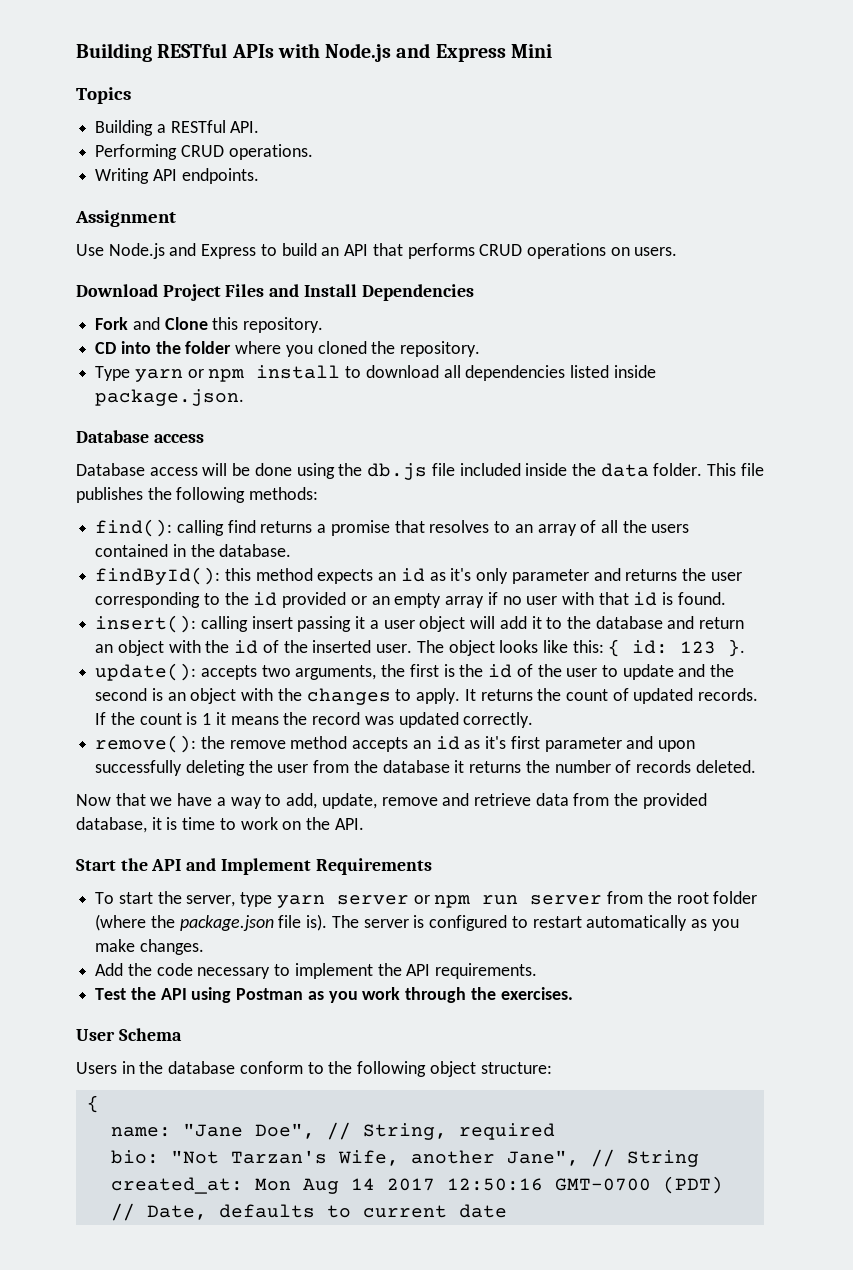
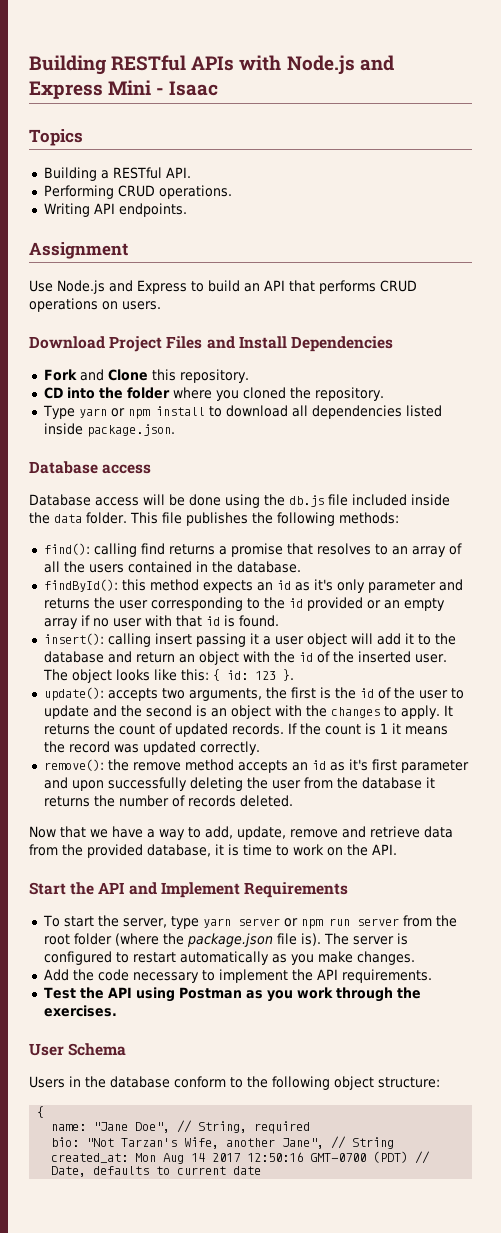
(552, 51) none -> [156,81,219,96] - Isaac

